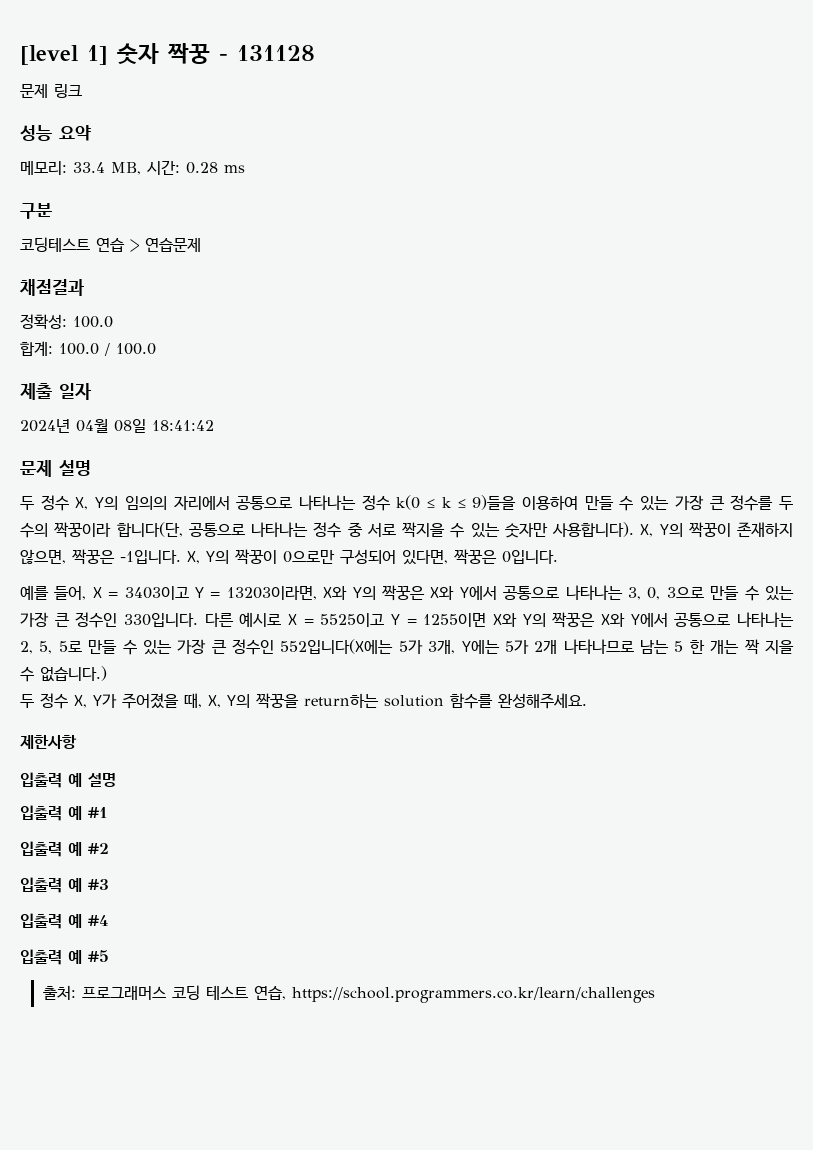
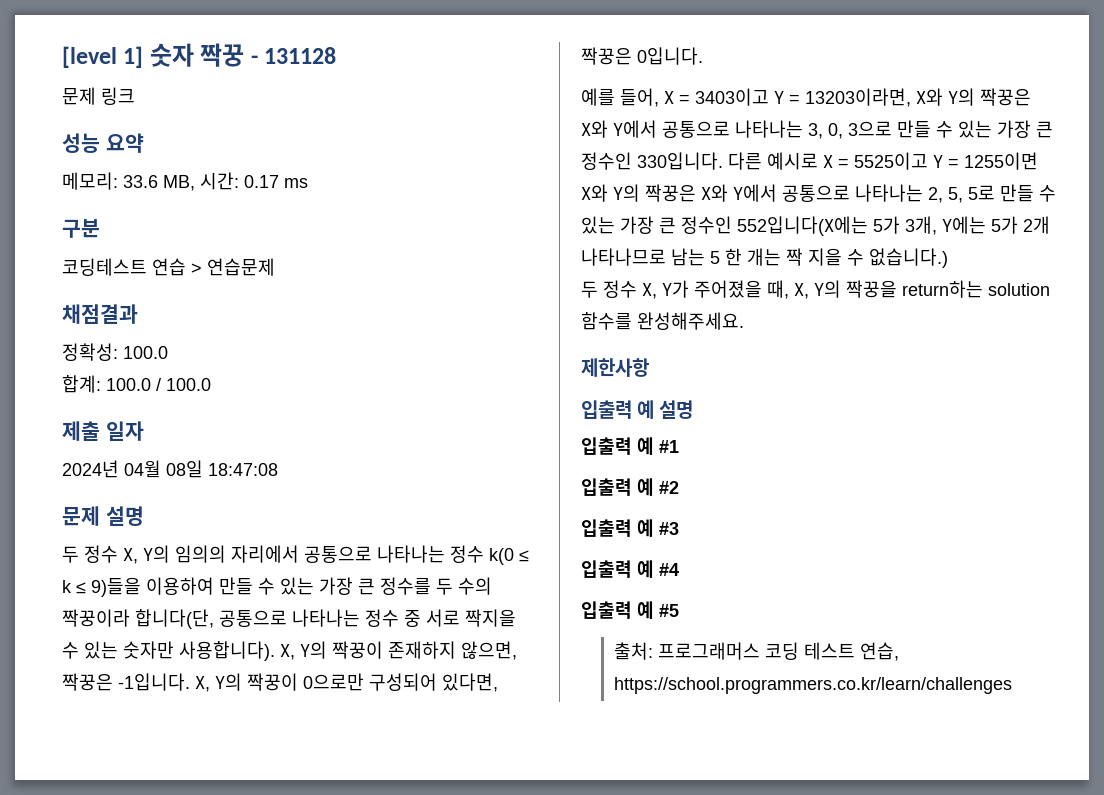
[73,162,105,173] 33.4 -> [123,175,158,188] 33.6
[186,162,218,174] 0.28 -> [244,175,279,188] 0.17
[152,420,214,431] 18:41:42 -> [208,463,278,476] 18:47:08

